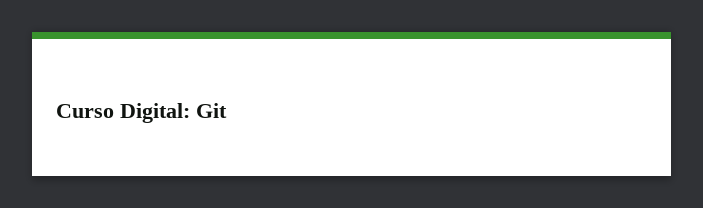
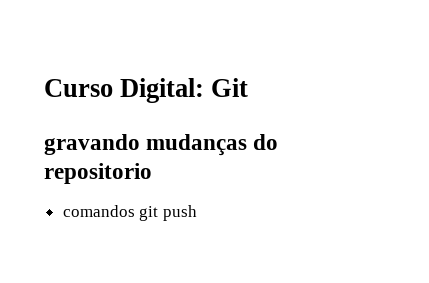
(227, 110) none -> [44,134,279,156] [44,163,152,184] [62,205,197,221] // gravando mudanças do repositorio // comandos git push

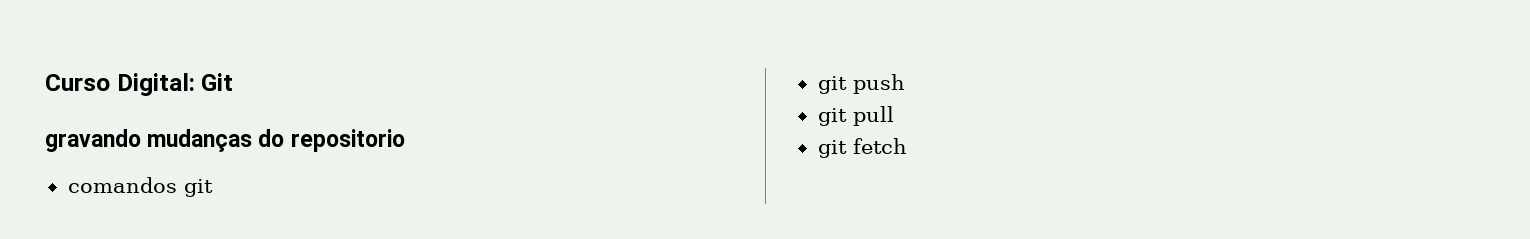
(159, 213) none -> [817,76,847,94] // git
(197, 213) none -> [817,106,894,126] [817,138,907,158] // git pull // git fetch

